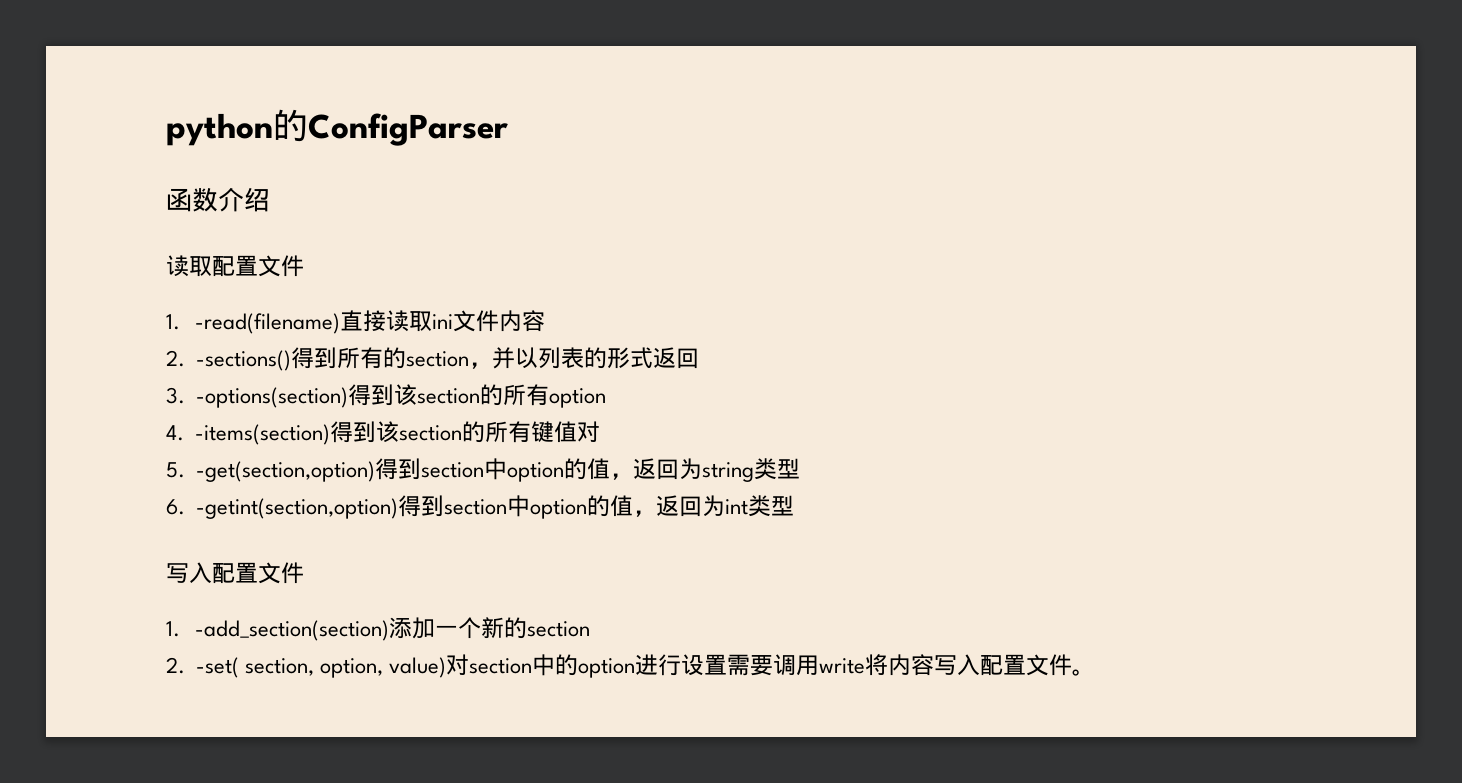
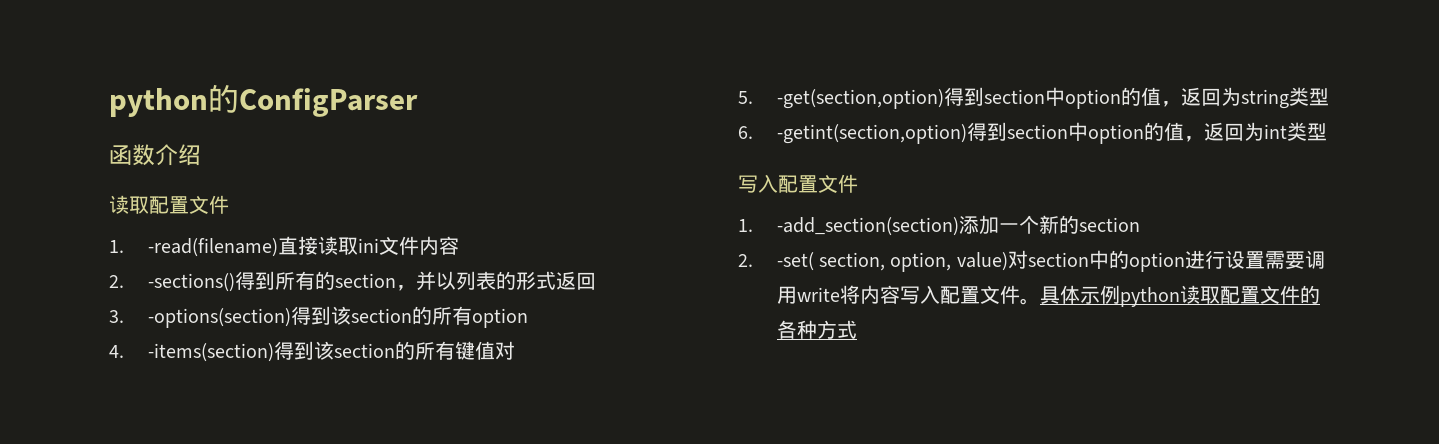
(1096, 672) none -> [1039,285,1320,307] [776,320,857,339] 具体示例python读取配置文件的各种方式

